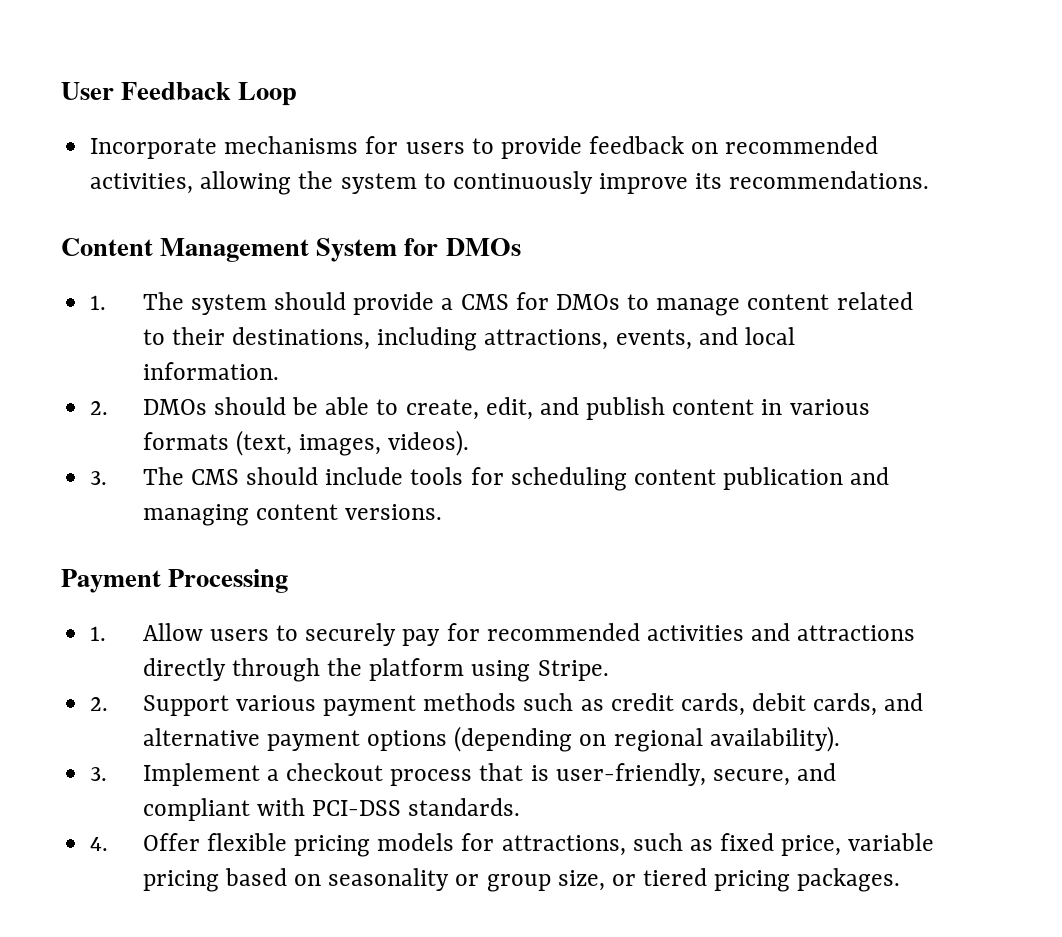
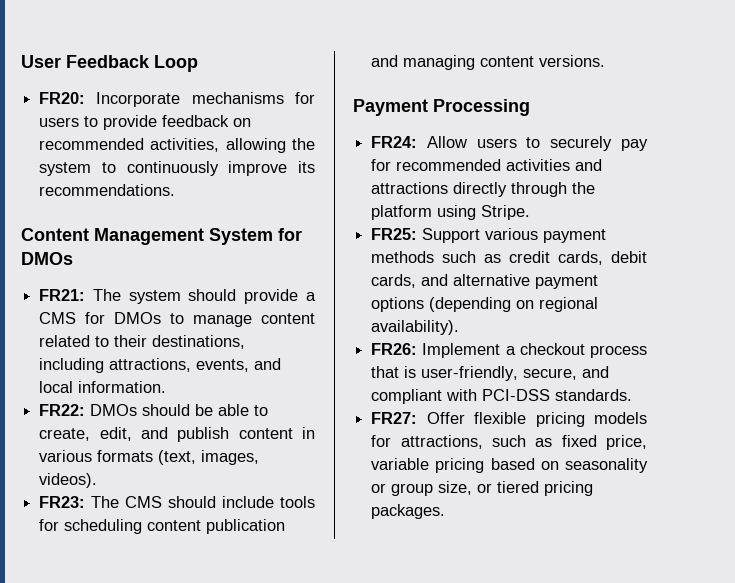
(298, 94) none -> [39,92,86,104] FR20:
[90,295,107,310] 1. -> [39,289,86,301] FR21:
[90,401,109,415] 2. -> [39,404,86,416] FR22:
[90,471,108,485] 3. -> [39,496,86,508] FR23:
[90,626,107,641] 1. -> [371,136,418,148] FR24:
[90,697,109,711] 2. -> [371,228,418,240] FR25:
[90,767,108,781] 3. -> [371,343,418,355] FR26:
[90,837,109,851] 4. -> [371,412,418,424] FR27:

